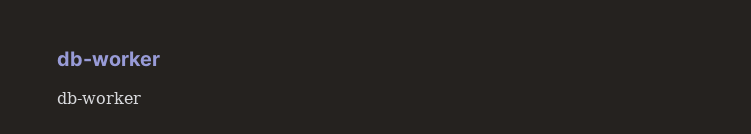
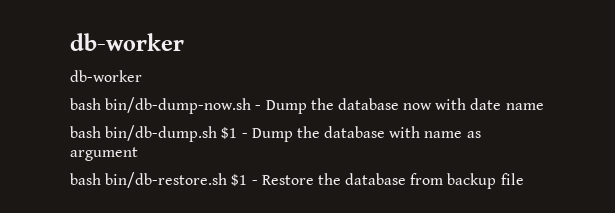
(141, 98) none -> [70,97,544,114] [70,125,481,142] [70,147,138,161] [70,172,524,189] // bash bin/db-dump-now.sh - Dump the database now with date name // bash bin/db-dump.sh $1 - Dump the database with name as argument // bash bin/db-restore.sh $1 - Restore the database from backup file

